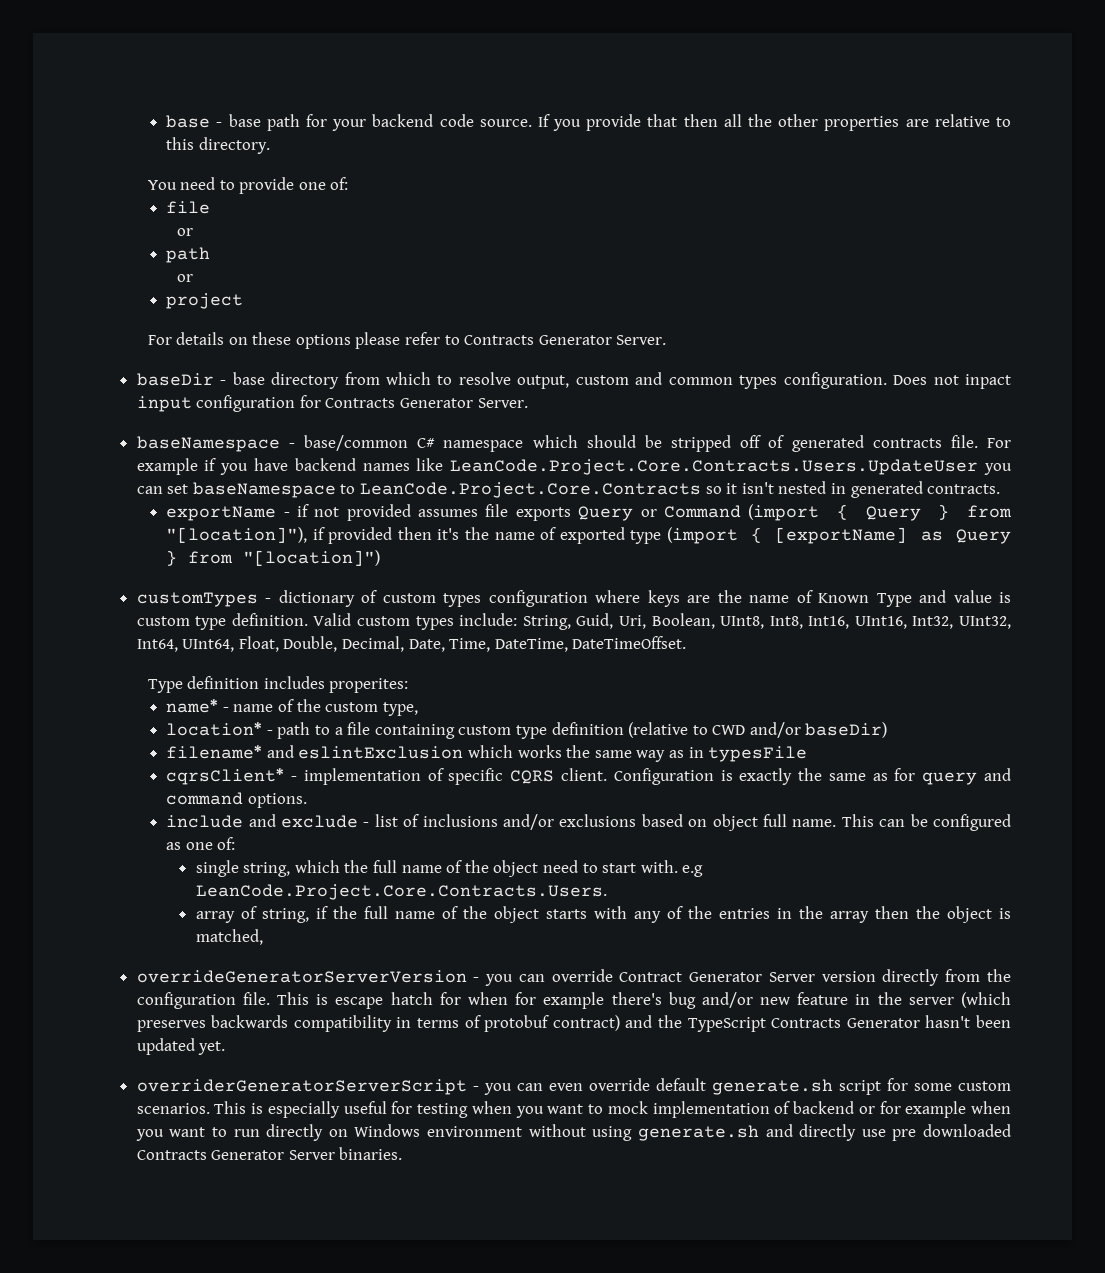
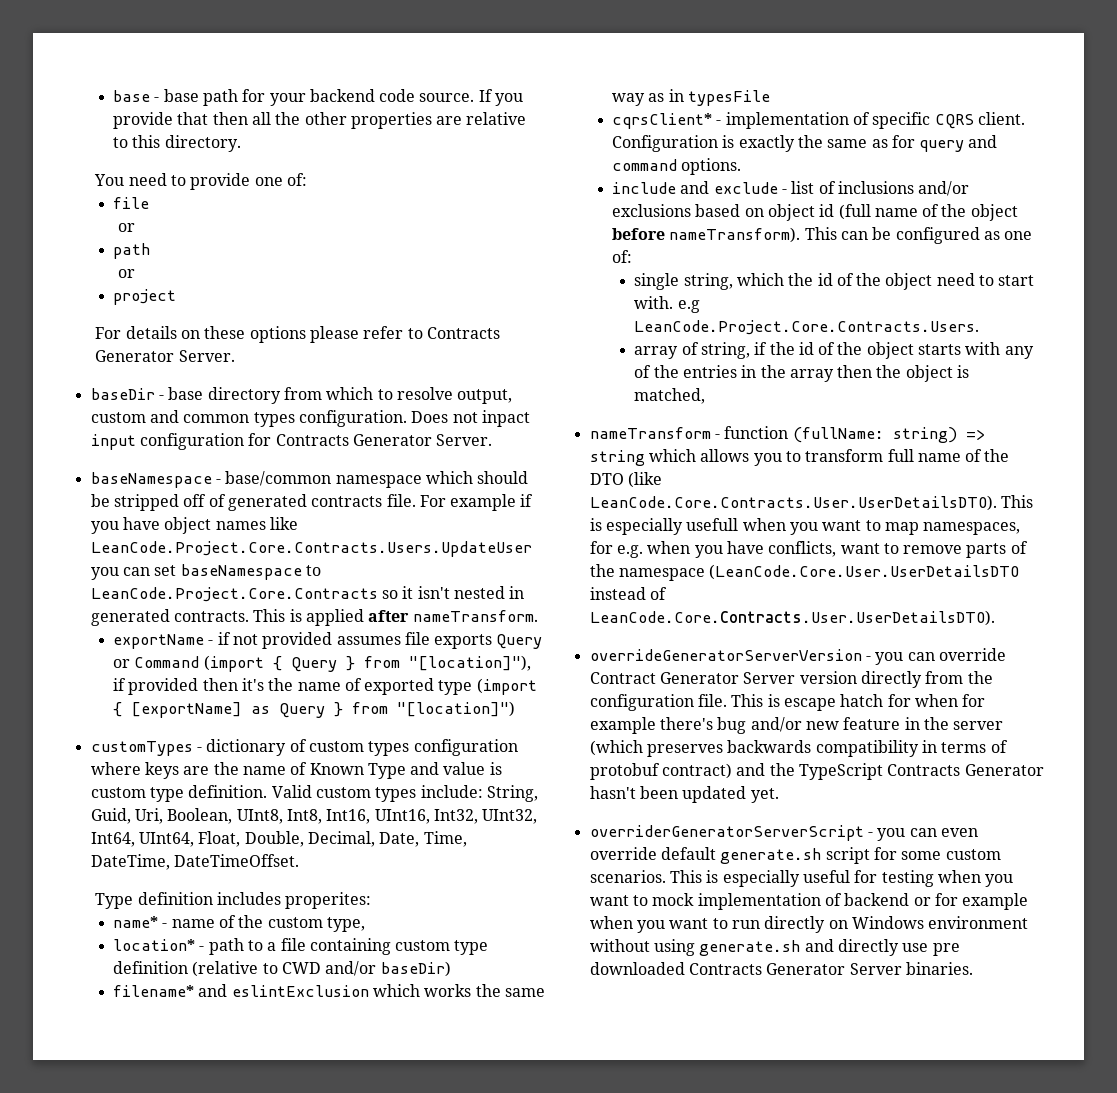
[417,438,436,448] C# -> (332, 478) none
[294,458,356,471] backend -> [164,517,212,534] object
(1001, 489) none -> [253,609,538,626] This is applied after nameTransform.
[763,814,837,827] full name. -> [819,204,1018,221] [611,227,801,243] id (full name of the object before nameTransform).
[373,860,442,873] full name -> [817,273,833,286] id
[363,906,435,919] full name -> [798,342,814,355] id
(263, 937) none -> [589,426,985,443] [589,449,1010,466] [589,472,662,488] [589,495,1033,511] [589,518,1021,535] [589,541,1028,558] [589,564,1020,581] [589,587,667,600] [589,610,995,626] // nameTransform - function (fullName: string) => string which allows you to transform full name of the DTO (like LeanCode.Core.Contracts.User.UserDetailsDTO). This is especially usefull when you want to map namespaces, for e.g. when you have conflicts, want to remove parts of the namespace (LeanCode.Core.User.UserDetailsDTO instead of LeanCode.Core.Contracts.User.UserDetailsDTO).

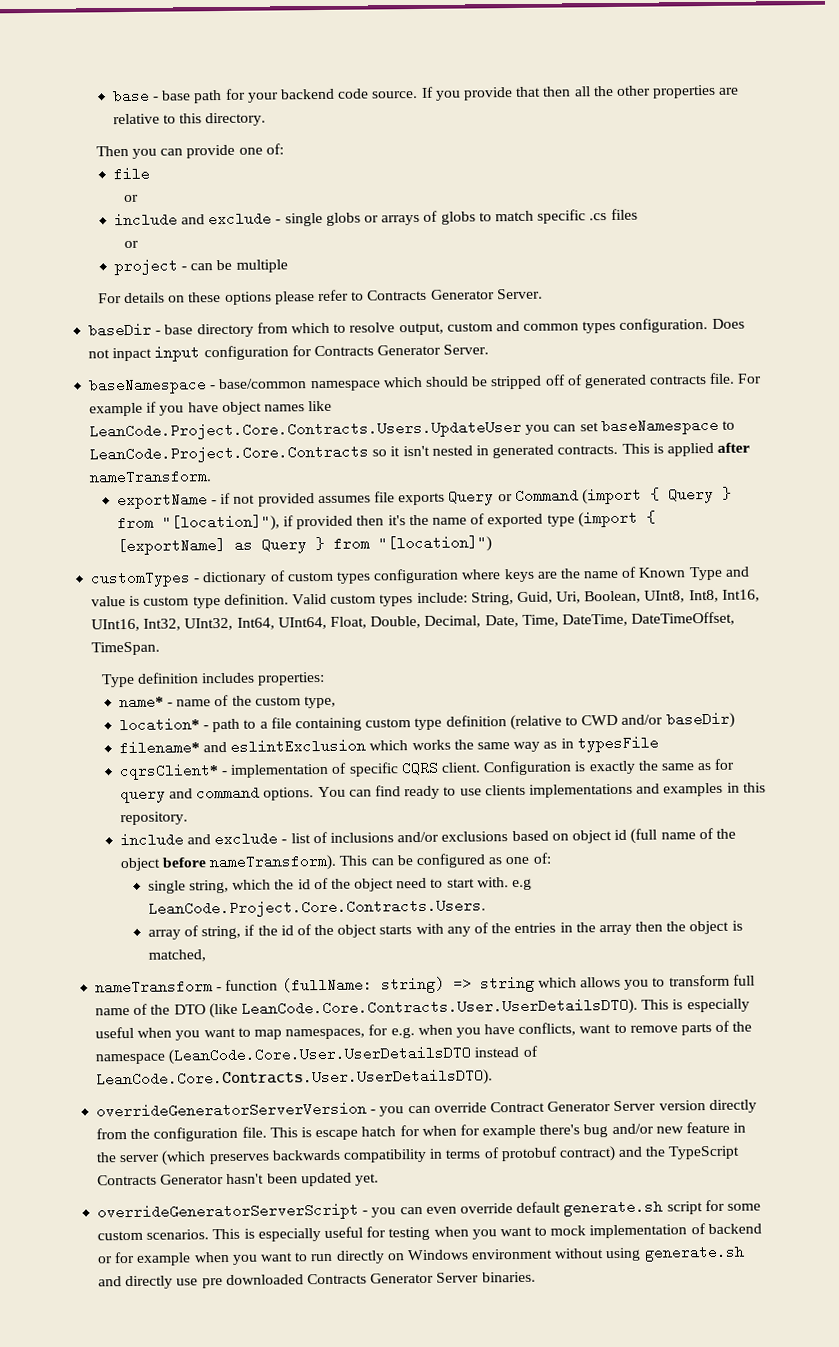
[94,173,186,186] You need to -> [95,145,184,159] Then you can
[112,243,150,259] [117,269,135,278] [112,289,176,305] path // or // project -> [113,208,638,228] [123,240,139,249] [113,258,288,276] include and exclude - single globs or arrays of globs to match specific .cs files // or // project - can be multiple
[173,854,299,867] DateTimeOffset. -> [631,611,736,626] [91,641,161,656] DateTimeOffset, TimeSpan.
[285,892,372,909] properites: -> [257,671,326,686] properties:
(742, 166) none -> [317,782,766,800] [119,811,188,826] You can find ready to use clients implementations and examples in this repository.
[686,518,739,531] usefull -> [95,1026,135,1039] useful
[589,825,864,841] overriderGeneratorServerScript -> [97,1202,360,1222] overrideGeneratorServerScript

